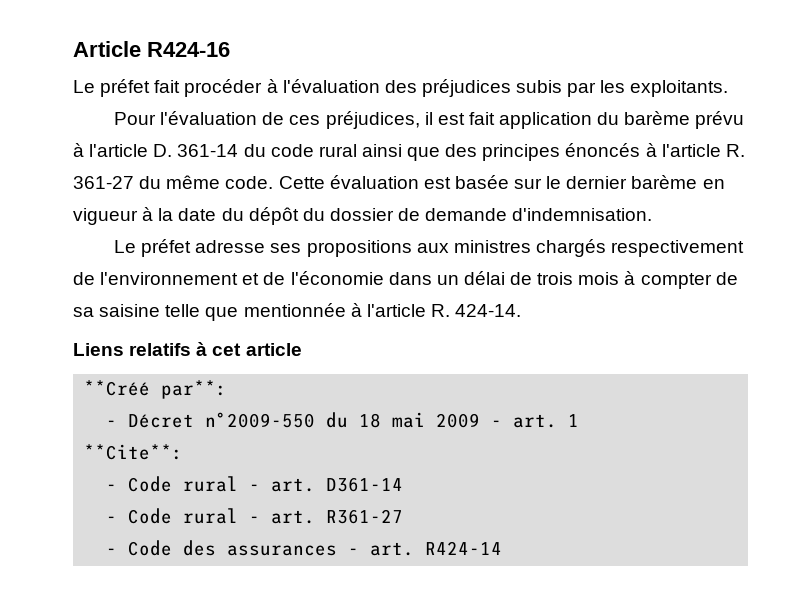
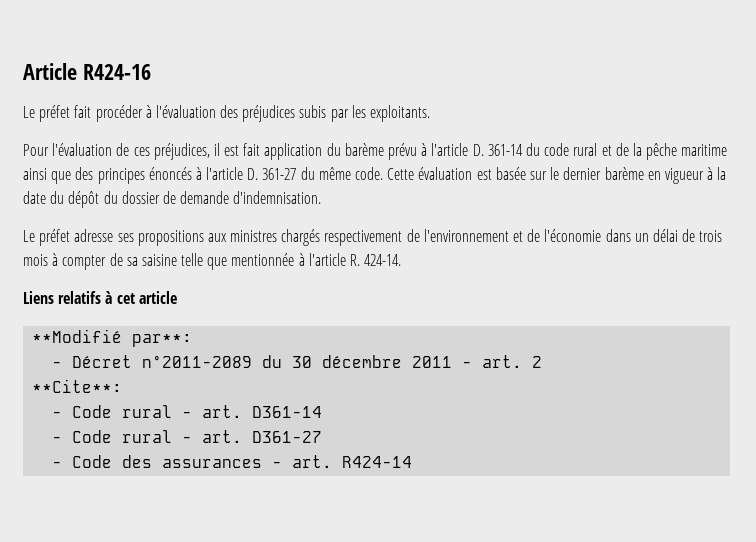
(357, 150) none -> [601,143,728,160] et de la pêche maritime
[725,144,745,157] R. -> [247,168,259,180] D.
[84,380,151,396] **Créé -> [32,329,123,343] **Modifié
[205,412,580,428] n°2009-550 du 18 mai 2009 - art. 1 -> [142,355,543,368] n°2011-2089 du 30 décembre 2011 - art. 2
[326,509,404,524] R361-27 -> [252,431,323,443] D361-27

